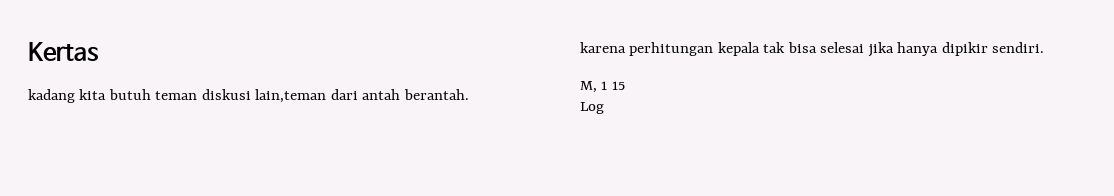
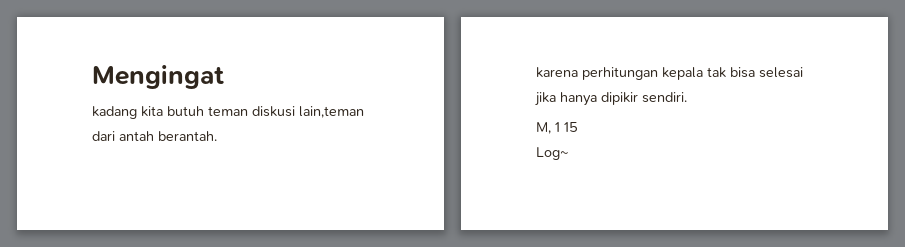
[28,42,99,62] Kertas -> [92,65,224,89] Mengingat
[580,102,604,114] Log -> [536,147,569,160] Log~

